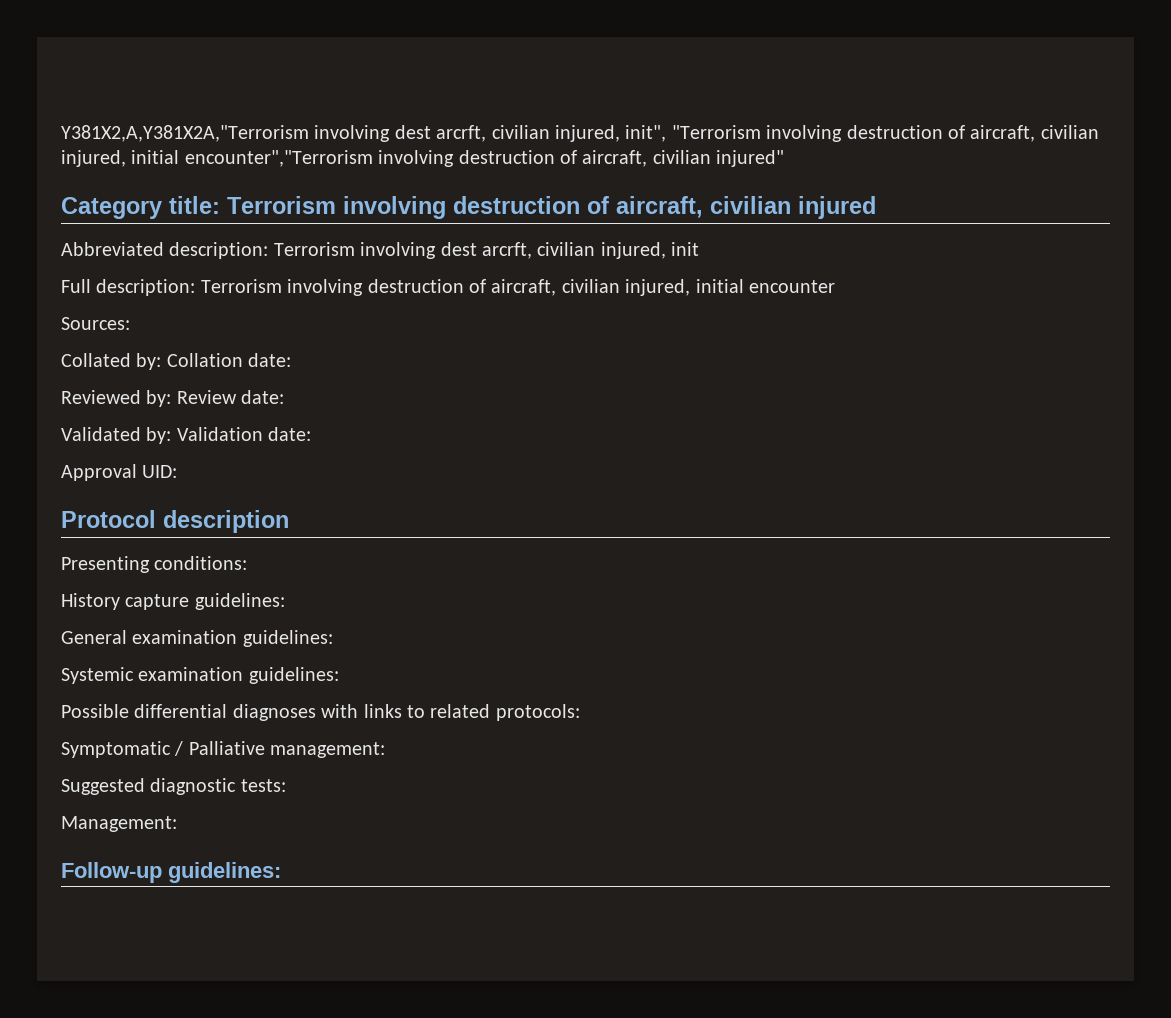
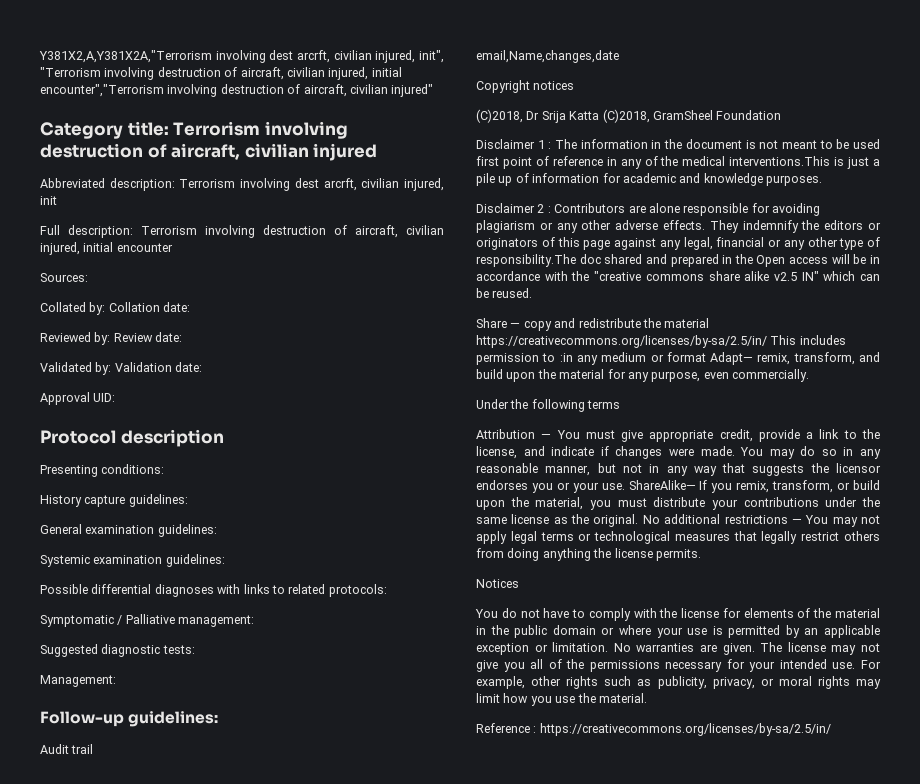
(281, 872) none -> [40,744,94,754] [476,50,619,63] [476,80,575,93] [476,109,782,123] [476,139,880,149] [476,156,880,169] [476,173,822,186] [476,203,820,216] [476,220,881,233] [476,237,880,250] [476,254,880,267] [476,271,880,281] [476,288,533,298] [476,318,710,331] [476,335,846,348] [476,352,880,365] [476,369,809,382] [476,399,621,412] [476,429,880,442] [476,446,881,459] [476,463,881,476] [476,480,881,493] [476,497,880,510] [476,514,880,527] [476,531,880,544] [476,548,701,561] [476,579,519,588] [475,608,880,621] [476,625,880,638] [476,642,880,655] [476,659,881,672] [476,676,881,689] [476,693,647,706] [476,723,831,736] // Audit trail // email,Name,changes,date // Copyright notices // (C)2018, Dr Srija Katta (C)2018, GramSheel Foundation // Disclaimer 1 : The information in the document is not meant to be used first point of reference in any of the medical interventions.This is just a pile up of information for academic and knowledge purposes. // Disclaimer 2 : Contributors are alone responsible for avoiding plagiarism or any other adverse effects. They indemnify the editors or originators of this page against any legal, financial or any other type of responsibility.The doc shared and prepared in the Open access will be in accordance with the "creative commons share alike v2.5 IN" which can be reused. // Share — copy and redistribute the material https://creativecommons.org/licenses/by-sa/2.5/in/ This includes permission to :in any medium or format Adapt— remix, transform, and build upon the material for any purpose, even commercially. // Under the following terms // Attribution — You must give appropriate credit, provide a link to the license, and indicate if changes were made. You may do so in any reasonable manner, but not in any way that suggests the licensor endorses you or your use. ShareAlike— If you remix, transform, or build upon the material, you must distribute your contributions under the same license as the original. No additional restrictions — You may not apply legal terms or technological measures that legally restrict others from doing anything the license permits. // Notices // You do not have to comply with the license for elements of the material in the public domain or where your use is permitted by an applicable exception or limitation. No warranties are given. The license may not give you all of the permissions necessary for your intended use. For example, other rights such as publicity, privacy, or moral rights may limit how you use the material. // Reference : https://creativecommons.org/licenses/by-sa/2.5/in/

